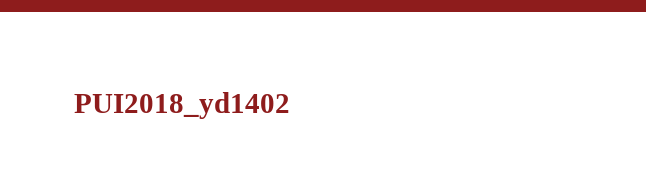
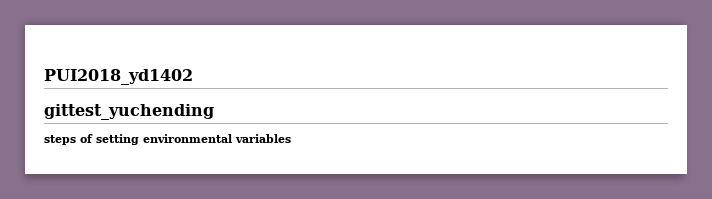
(290, 105) none -> [44,104,214,120] [44,134,291,145] // gittest_yuchending // steps of setting environmental variables

